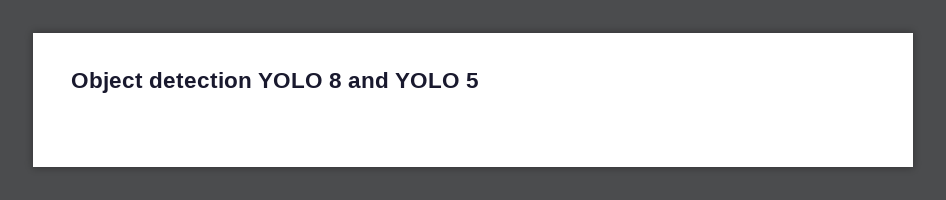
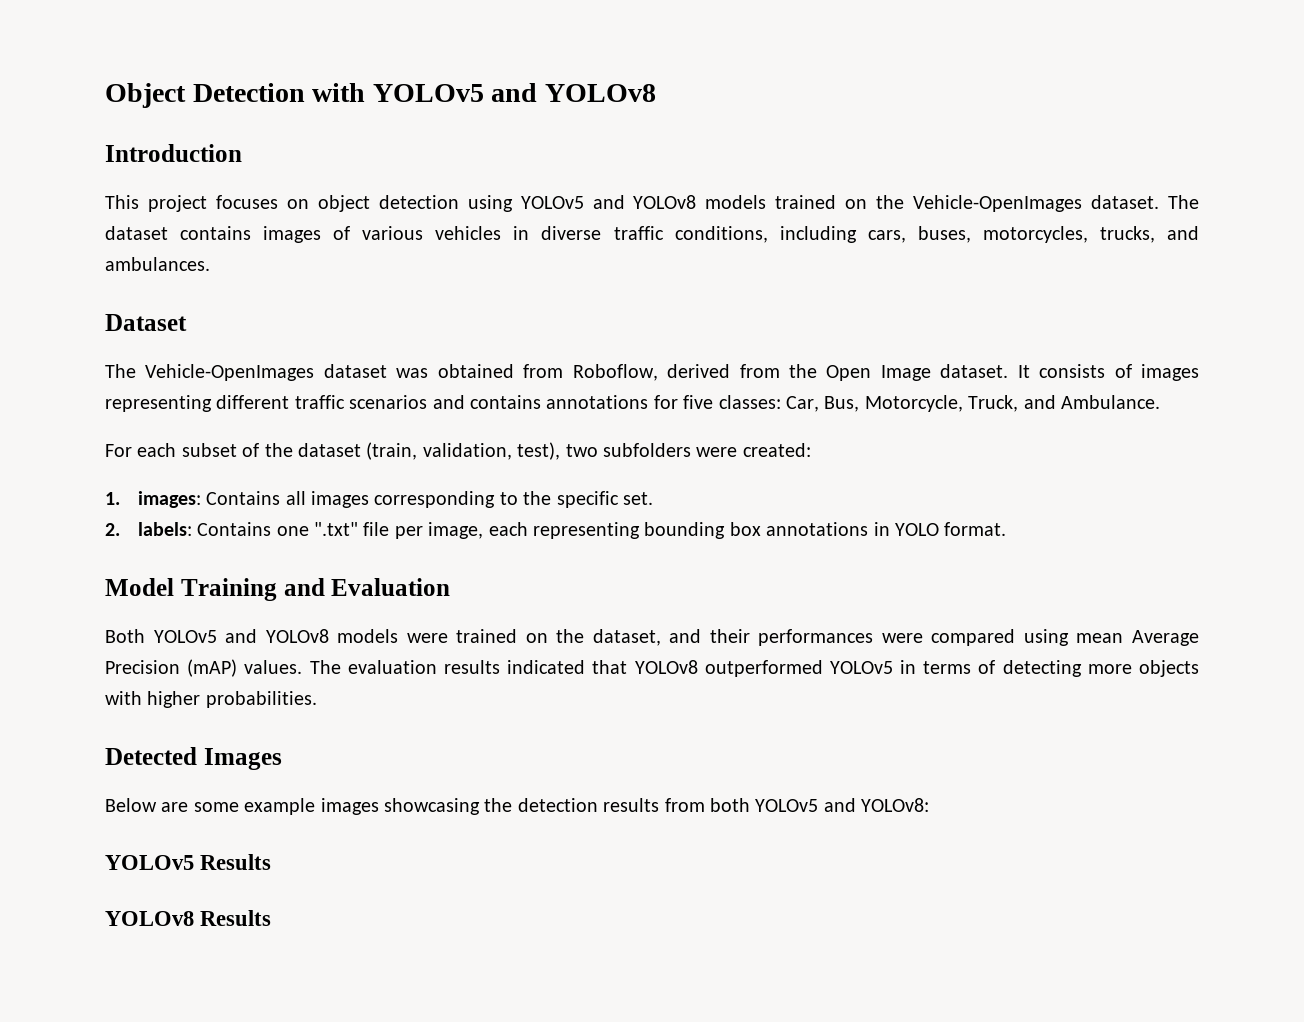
[149,72,480,88] detection YOLO 8 and YOLO 5 -> [192,83,656,102] [105,144,242,162] [105,195,1199,212] [105,226,1200,243] [105,257,210,271] [105,314,187,331] [105,364,1199,381] [105,395,1160,412] [105,442,811,460] [105,491,653,508] [105,522,1007,539] [105,578,451,601] [105,629,1199,646] [105,659,1199,677] [105,691,317,708] [105,747,282,770] [105,798,930,815] [105,854,272,870] [105,910,272,926] Detection with YOLOv5 and YOLOv8 // Introduction // This project focuses on object detection using YOLOv5 and YOLOv8 models trained on the Vehicle-OpenImages dataset. The dataset contains images of various vehicles in diverse traffic conditions, including cars, buses, motorcycles, trucks, and ambulances. // Dataset // The Vehicle-OpenImages dataset was obtained from Roboflow, derived from the Open Image dataset. It consists of images representing different traffic scenarios and contains annotations for five classes: Car, Bus, Motorcycle, Truck, and Ambulance. // For each subset of the dataset (train, validation, test), two subfolders were created: // 1. images: Contains all images corresponding to the specific set. // 2. labels: Contains one ".txt" file per image, each representing bounding box annotations in YOLO format. // Model Training and Evaluation // Both YOLOv5 and YOLOv8 models were trained on the dataset, and their performances were compared using mean Average Precision (mAP) values. The evaluation results indicated that YOLOv8 outperformed YOLOv5 in terms of detecting more objects with higher probabilities. // Detected Images // Below are some example images showcasing the detection results from both YOLOv5 and YOLOv8: // YOLOv5 Results // YOLOv8 Results

